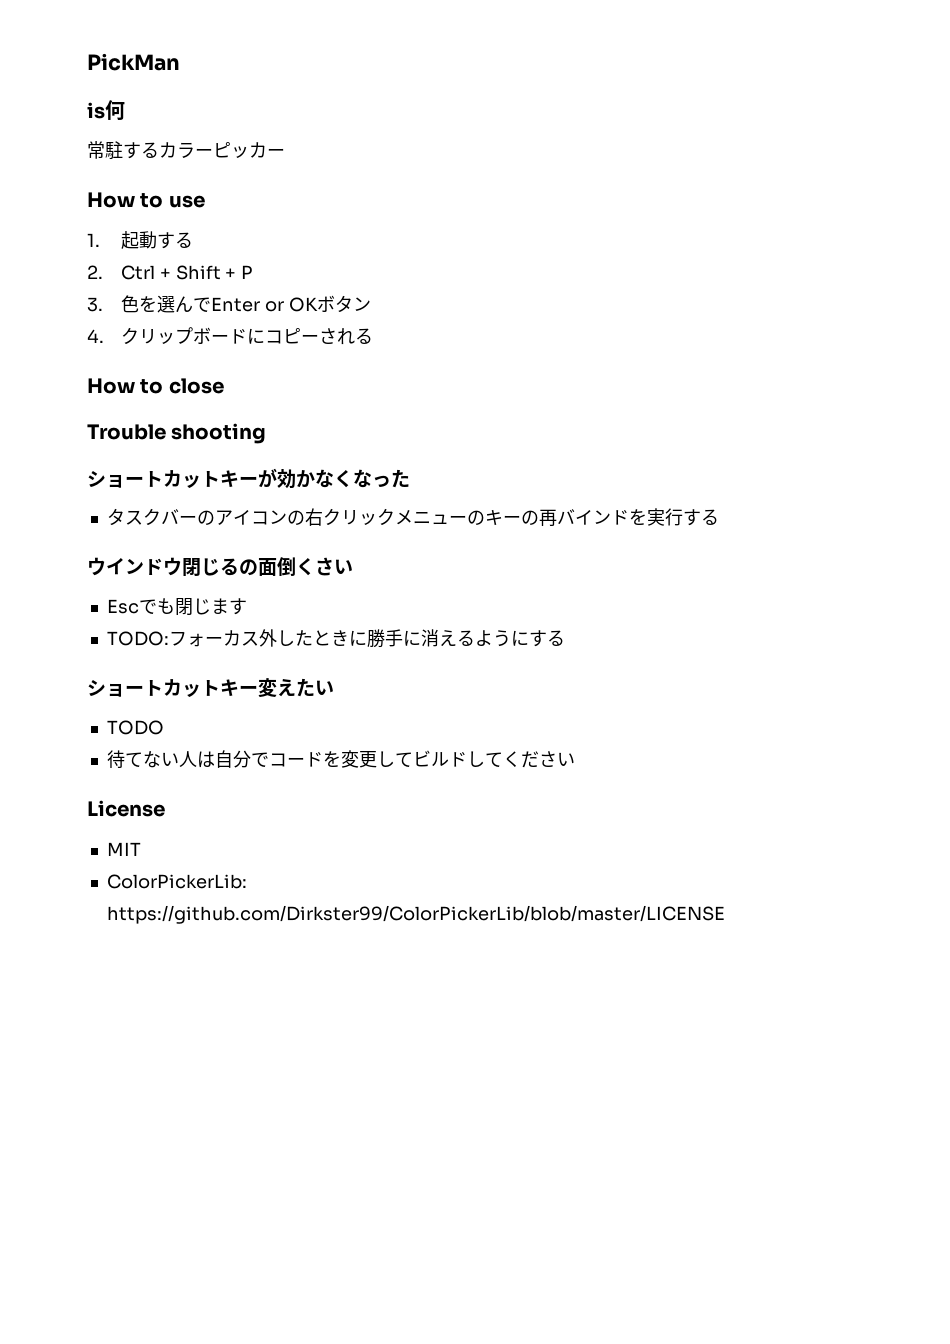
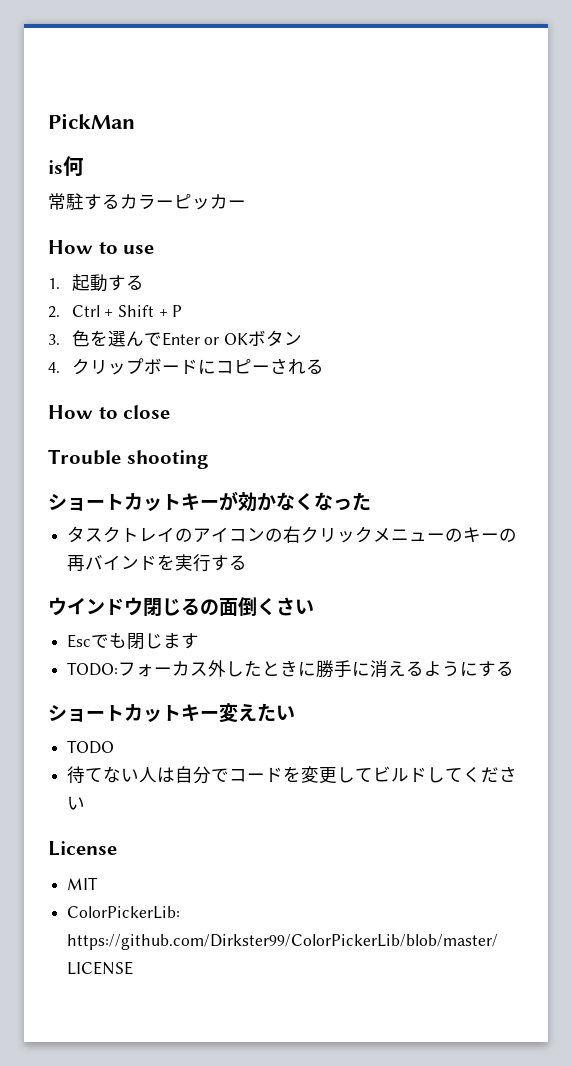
[160,509,197,524] バー -> [121,527,176,542] トレイ

